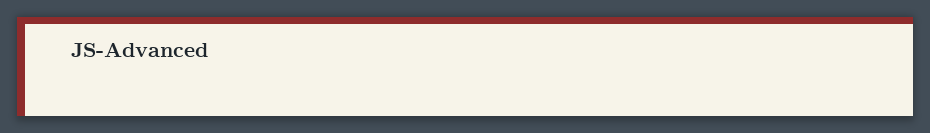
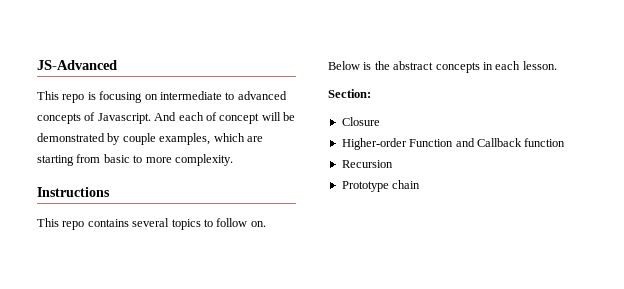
(208, 49) none -> [37,91,287,103] [37,112,295,124] [37,133,263,145] [37,154,233,166] [37,187,110,197] [37,218,266,230] [328,61,557,73] [328,89,371,98] [341,117,380,126] [341,138,566,150] [341,160,393,168] [341,180,421,192] // This repo is focusing on intermediate to advanced concepts of Javascript. And each of concept will be demonstrated by couple examples, which are starting from basic to more complexity. // Instructions // This repo contains several topics to follow on. Below is the abstract concepts in each lesson. // Section: // Closure // Higher-order Function and Callback function // Recursion // Prototype chain

